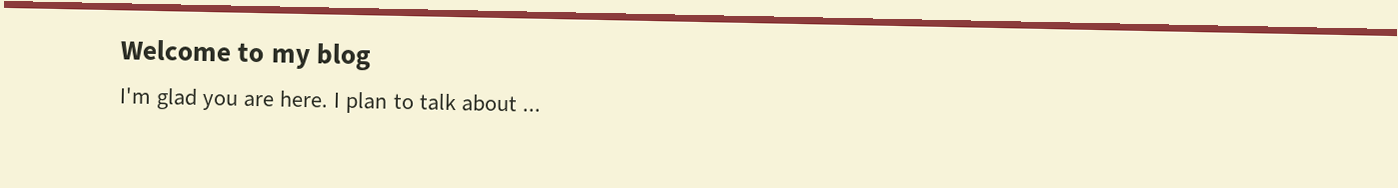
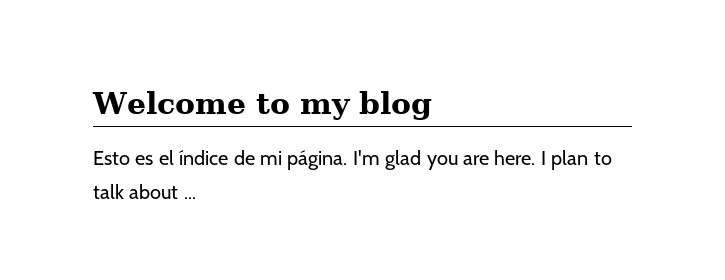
(372, 57) none -> [93,150,348,170] Esto es el índice de mi página.

